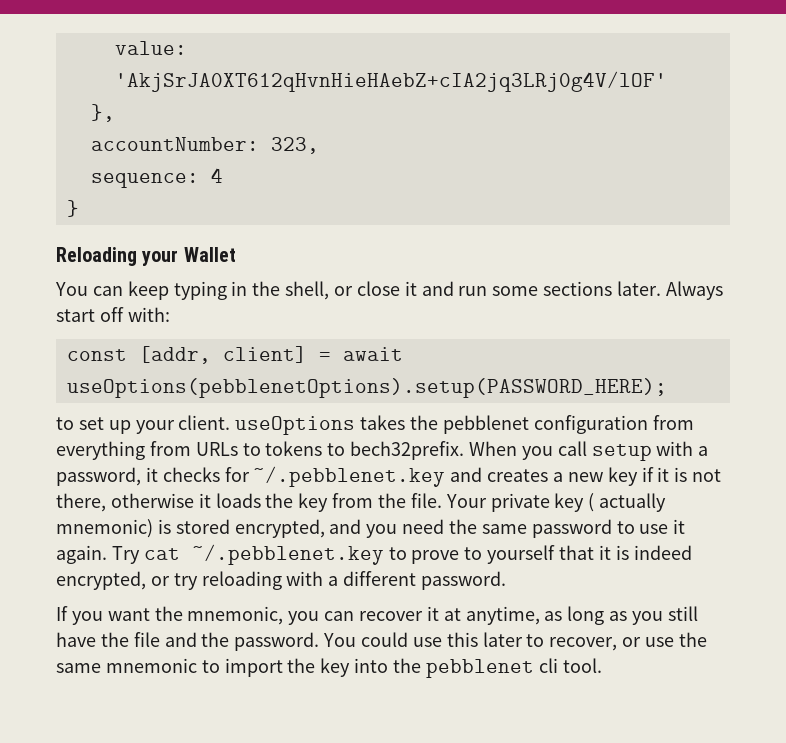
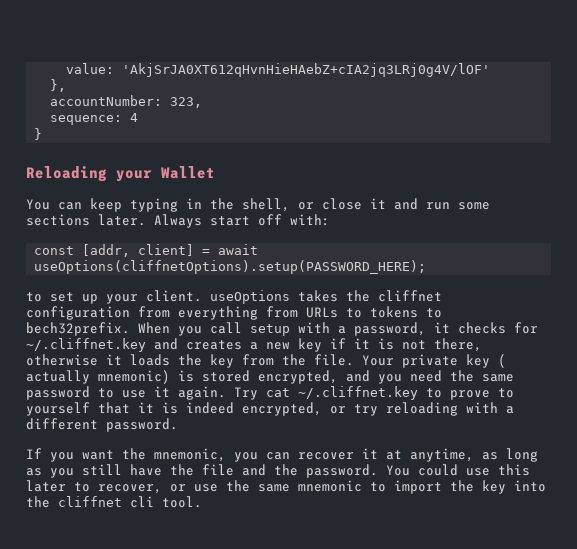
[66,378,667,398] useOptions(pebblenetOptions).setup(PASSWORD_HERE); -> [34,260,427,274] useOptions(cliffnetOptions).setup(PASSWORD_HERE);
[442,415,529,434] pebblenet -> [378,290,442,302] cliffnet
[253,466,446,487] ~/.pebblenet.key -> [26,338,146,352] ~/.cliffnet.key
[191,544,384,565] ~/.pebblenet.key -> [298,386,418,400] ~/.cliffnet.key
[425,659,534,678] pebblenet -> [58,496,122,507] cliffnet

